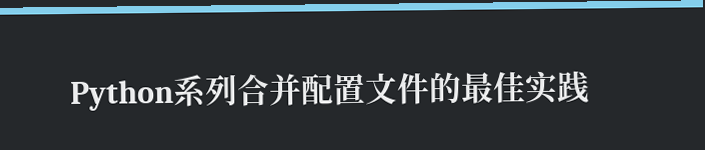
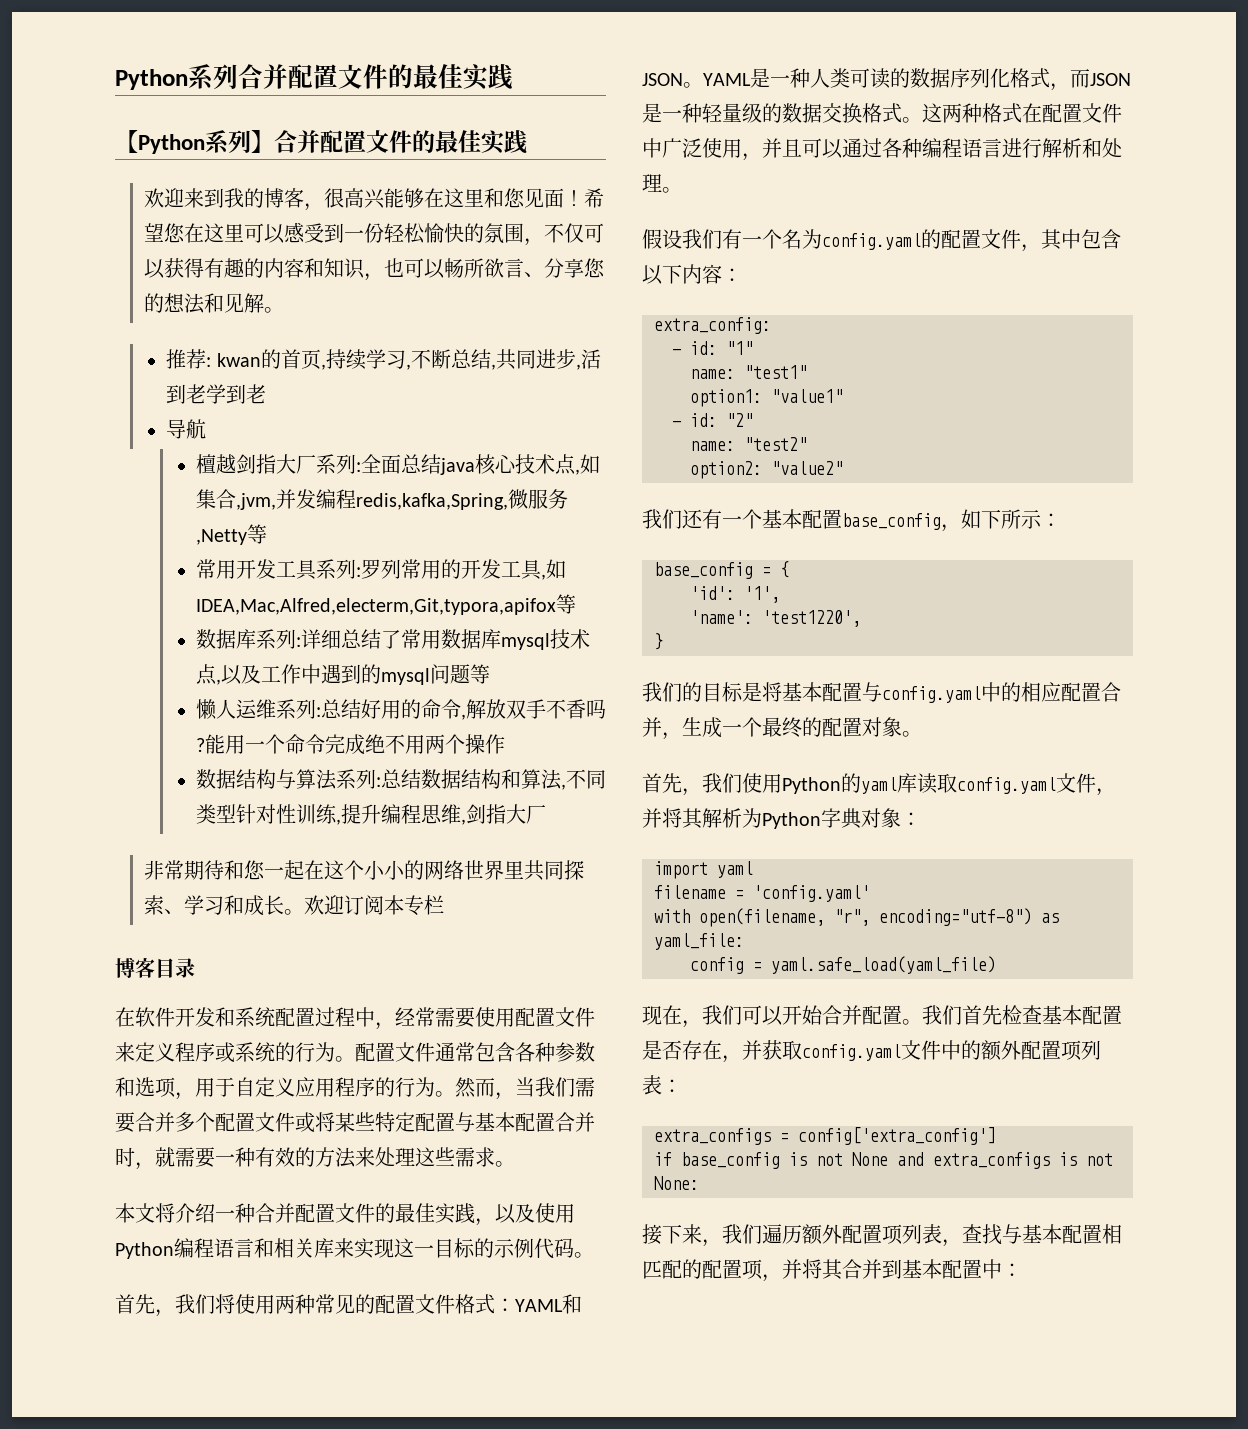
(590, 87) none -> [115,130,527,154] [144,188,605,211] [144,222,605,246] [144,258,606,281] [144,293,285,314] [166,349,601,370] [166,384,267,404] [166,419,207,439] [195,454,600,475] [195,489,568,510] [195,524,267,545] [195,559,566,580] [195,594,576,615] [195,629,590,650] [195,664,490,685] [195,699,606,720] [195,734,505,755] [195,769,606,790] [195,804,546,825] [144,860,585,881] [144,895,445,916] [115,957,195,978] [115,1007,595,1030] [115,1042,595,1063] [115,1077,595,1100] [115,1112,595,1133] [115,1147,515,1170] [115,1203,575,1226] [115,1238,594,1259] [115,1294,582,1317] [642,68,1131,91] [642,103,1122,123] [642,138,1122,161] [642,174,682,193] [642,229,1121,252] [642,264,742,285] [654,317,771,334] [672,341,753,355] [690,365,807,379] [690,389,843,407] [672,413,753,427] [690,437,807,451] [690,461,843,479] [642,509,1061,532] [654,561,789,579] [690,586,780,603] [690,610,861,627] [654,633,663,650] [642,682,1121,703] [642,717,922,740] [642,773,1116,796] [642,808,921,829] [654,861,753,879] [654,885,870,902] [654,908,1059,927] [654,933,744,950] [690,956,996,974] [642,1005,1122,1028] [642,1040,1101,1063] [642,1075,682,1095] [654,1127,996,1145] [654,1152,1113,1169] [654,1176,699,1190] [642,1224,1122,1247] [642,1259,1022,1282] // 【Python系列】合并配置文件的最佳实践 // 欢迎来到我的博客，很高兴能够在这里和您见面！希望您在这里可以感受到一份轻松愉快的氛围，不仅可以获得有趣的内容和知识，也可以畅所欲言、分享您的想法和见解。 // 推荐: kwan的首页,持续学习,不断总结,共同进步,活到老学到老 // 导航 // 檀越剑指大厂系列:全面总结java核心技术点,如集合,jvm,并发编程redis,kafka,Spring,微服务,Netty等 // 常用开发工具系列:罗列常用的开发工具,如IDEA,Mac,Alfred,electerm,Git,typora,apifox等 // 数据库系列:详细总结了常用数据库mysql技术点,以及工作中遇到的mysql问题等 // 懒人运维系列:总结好用的命令,解放双手不香吗?能用一个命令完成绝不用两个操作 // 数据结构与算法系列:总结数据结构和算法,不同类型针对性训练,提升编程思维,剑指大厂 // 非常期待和您一起在这个小小的网络世界里共同探索、学习和成长。欢迎订阅本专栏 // 博客目录 // 在软件开发和系统配置过程中，经常需要使用配置文件来定义程序或系统的行为。配置文件通常包含各种参数和选项，用于自定义应用程序的行为。然而，当我们需要合并多个配置文件或将某些特定配置与基本配置合并时，就需要一种有效的方法来处理这些需求。 // 本文将介绍一种合并配置文件的最佳实践，以及使用Python编程语言和相关库来实现这一目标的示例代码。 // 首先，我们将使用两种常见的配置文件格式：YAML和JSON。YAML是一种人类可读的数据序列化格式，而JSON是一种轻量级的数据交换格式。这两种格式在配置文件中广泛使用，并且可以通过各种编程语言进行解析和处理。 // 假设我们有一个名为config.yaml的配置文件，其中包含以下内容： // extra_config: // - id: "1" // name: "test1" // option1: "value1" // - id: "2" // name: "test2" // option2: "value2" // 我们还有一个基本配置base_config，如下所示： // base_config = { // 'id': '1', // 'name': 'test1220', // } // 我们的目标是将基本配置与config.yaml中的相应配置合并，生成一个最终的配置对象。 // 首先，我们使用Python的yaml库读取config.yaml文件，并将其解析为Python字典对象： // import yaml // filename = 'config.yaml' // with open(filename, "r", encoding="utf-8") as yaml_file: // config = yaml.safe_load(yaml_file) // 现在，我们可以开始合并配置。我们首先检查基本配置是否存在，并获取config.yaml文件中的额外配置项列表： // extra_configs = config['extra_config'] // if base_config is not None and extra_configs is not None: // 接下来，我们遍历额外配置项列表，查找与基本配置相匹配的配置项，并将其合并到基本配置中：

